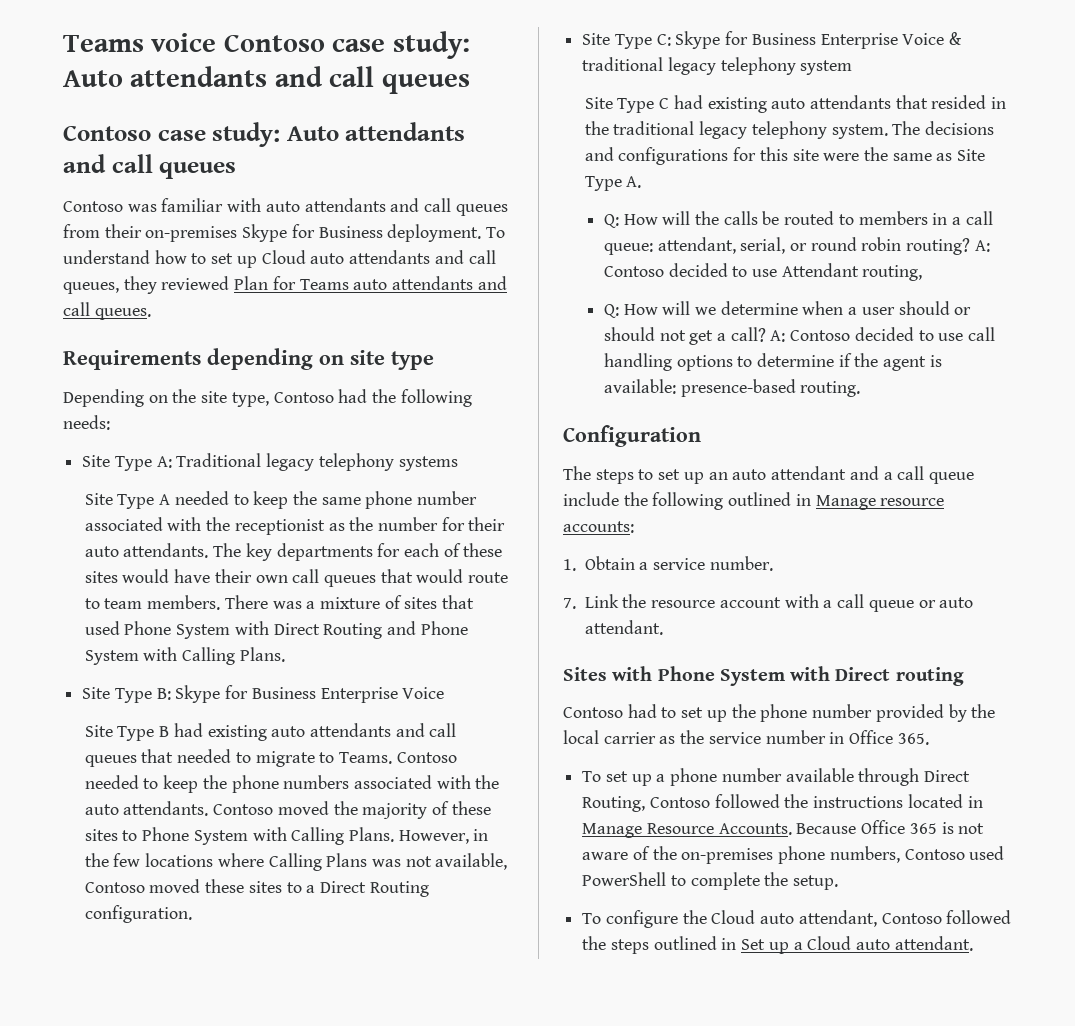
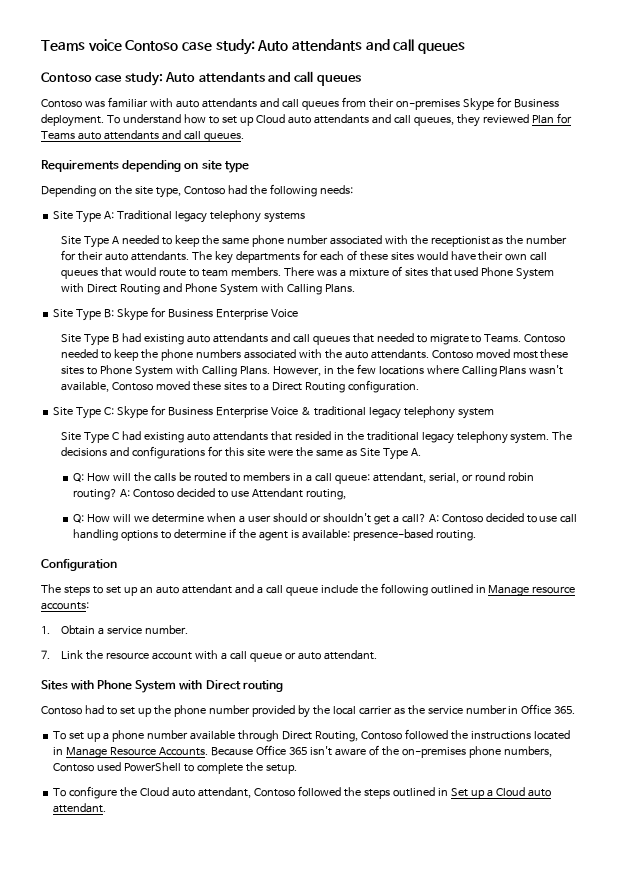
[333,801,449,819] the majority of -> [512,351,538,359] most
[371,856,432,867] was not -> [529,365,564,375] wasn't
[603,327,686,341] should not -> [322,513,371,523] shouldn't
[941,822,985,834] is not -> [309,746,332,756] isn't

